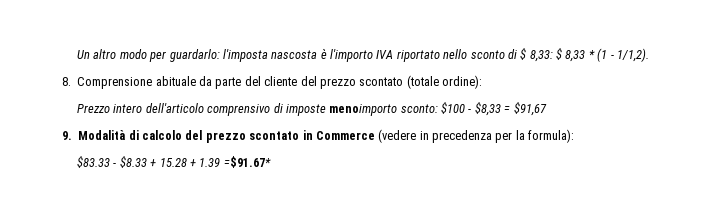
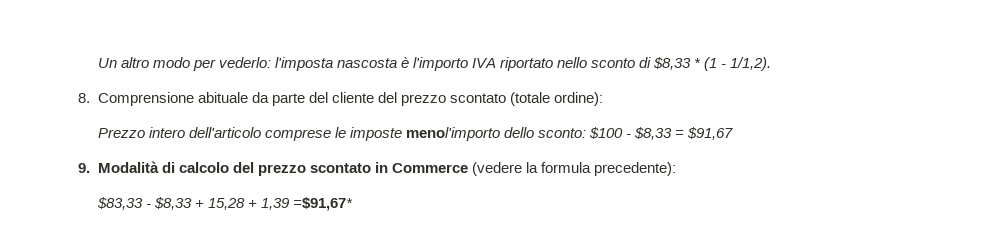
[169,49,220,62] guardarlo: -> [218,57,271,68] vederlo:
[520,48,586,62] $ 8,33: $ 8,33 -> [653,57,692,70] $8,33
[207,103,398,116] comprensivo di imposte menoimporto -> [264,127,534,141] comprese le imposte menol'importo dello
[419,129,575,143] [77,156,271,168] in precedenza per la formula): // $83.33 - $8.33 + 15.28 + 1.39 =$91.67* -> [526,162,677,176] [96,197,353,211] la formula precedente): // $83,33 - $8,33 + 15,28 + 1,39 =$91,67*

